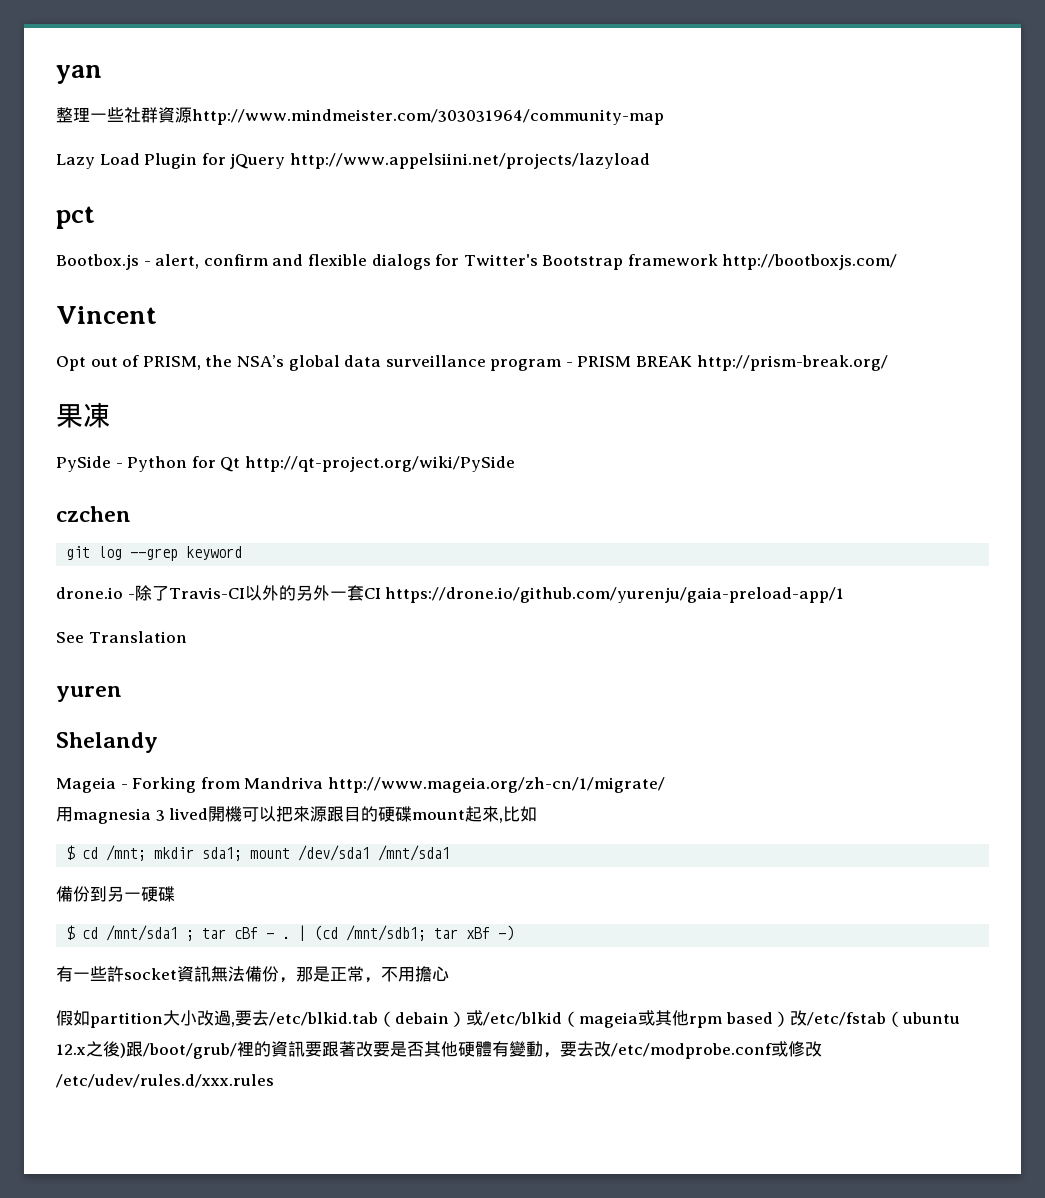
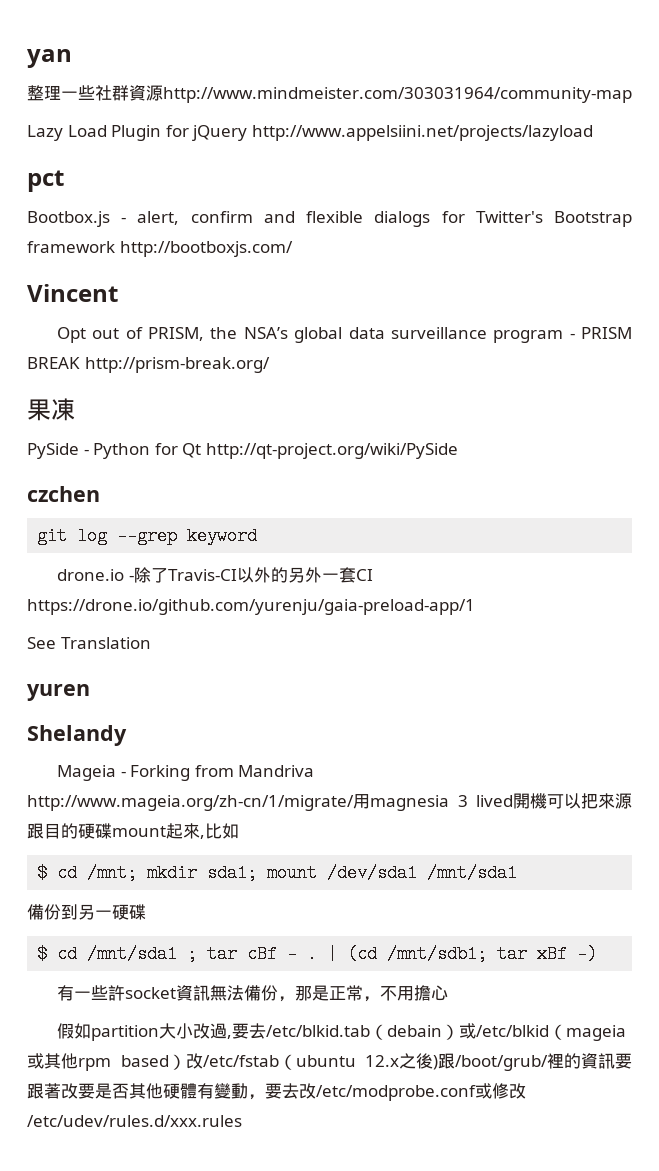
(665, 785) // -> (354, 803) none

